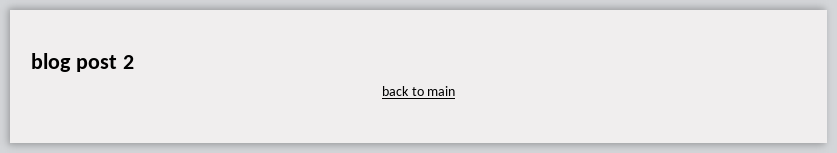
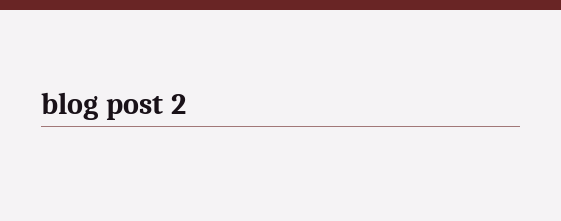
[381,86,456,96] // back to main -> (187, 104) none

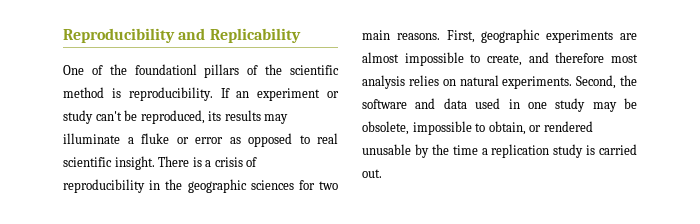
[41,92,187,120] blog post 2 -> [63,28,301,43] [63,64,339,78] [63,87,340,101] [63,110,289,124] [63,133,338,147] [63,156,258,170] [63,179,338,193] [362,29,637,43] [362,52,638,66] [362,75,637,89] [362,98,637,112] [362,121,593,135] [362,144,637,158] [362,169,382,178] Reproducibility and Replicability // One of the foundationl pillars of the scientific method is reproducibility. If an experiment or study can't be reproduced, its results may illuminate a fluke or error as opposed to real scientific insight. There is a crisis of reproducibility in the geographic sciences for two main reasons. First, geographic experiments are almost impossible to create, and therefore most analysis relies on natural experiments. Second, the software and data used in one study may be obsolete, impossible to obtain, or rendered unusable by the time a replication study is carried out.

